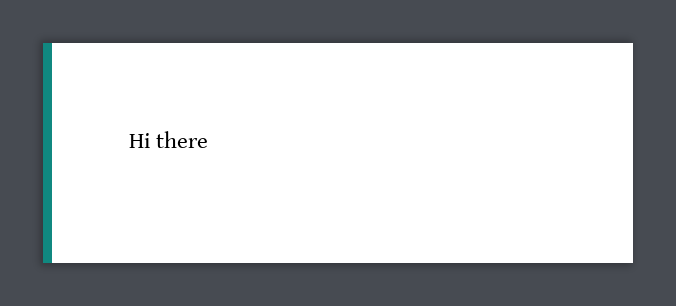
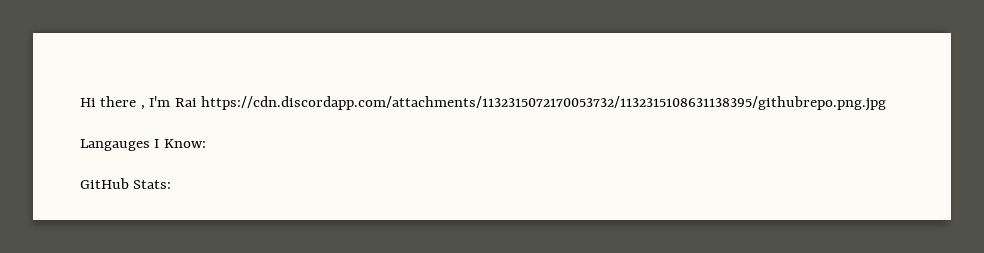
(209, 139) none -> [140,96,887,111] [80,139,206,151] [80,178,172,189] , I'm Rai https://cdn.discordapp.com/attachments/1132315072170053732/1132315108631138395/githubrepo.png.jpg // Langauges I Know: // GitHub Stats:

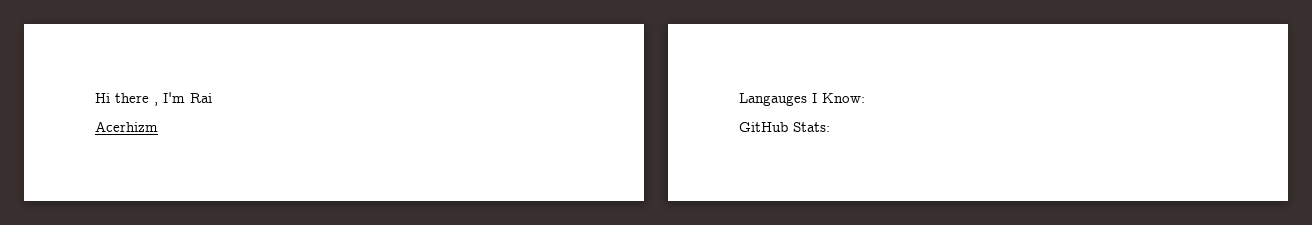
[201,96,887,111] https://cdn.discordapp.com/attachments/1132315072170053732/1132315108631138395/githubrepo.png.jpg -> [95,121,158,132] // Acerhizm

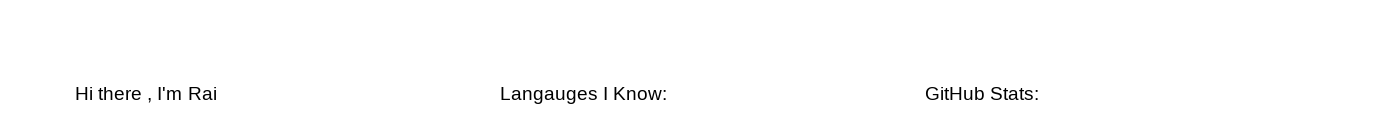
[95,121,158,132] // Acerhizm -> (217, 93) none

